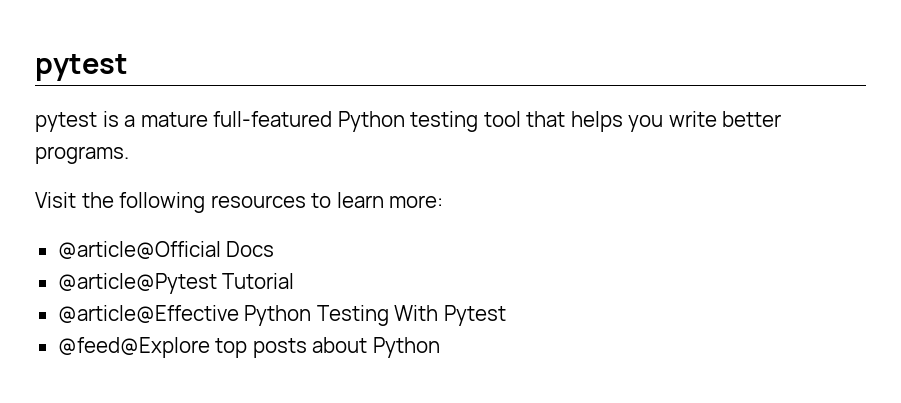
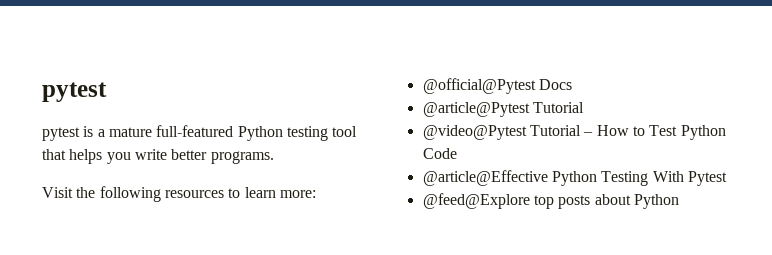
[57,241,221,259] @article@Official -> [422,78,536,94] @official@Pytest
(295, 281) none -> [422,125,726,140] [422,148,457,159] // @video@Pytest Tutorial – How to Test Python Code

